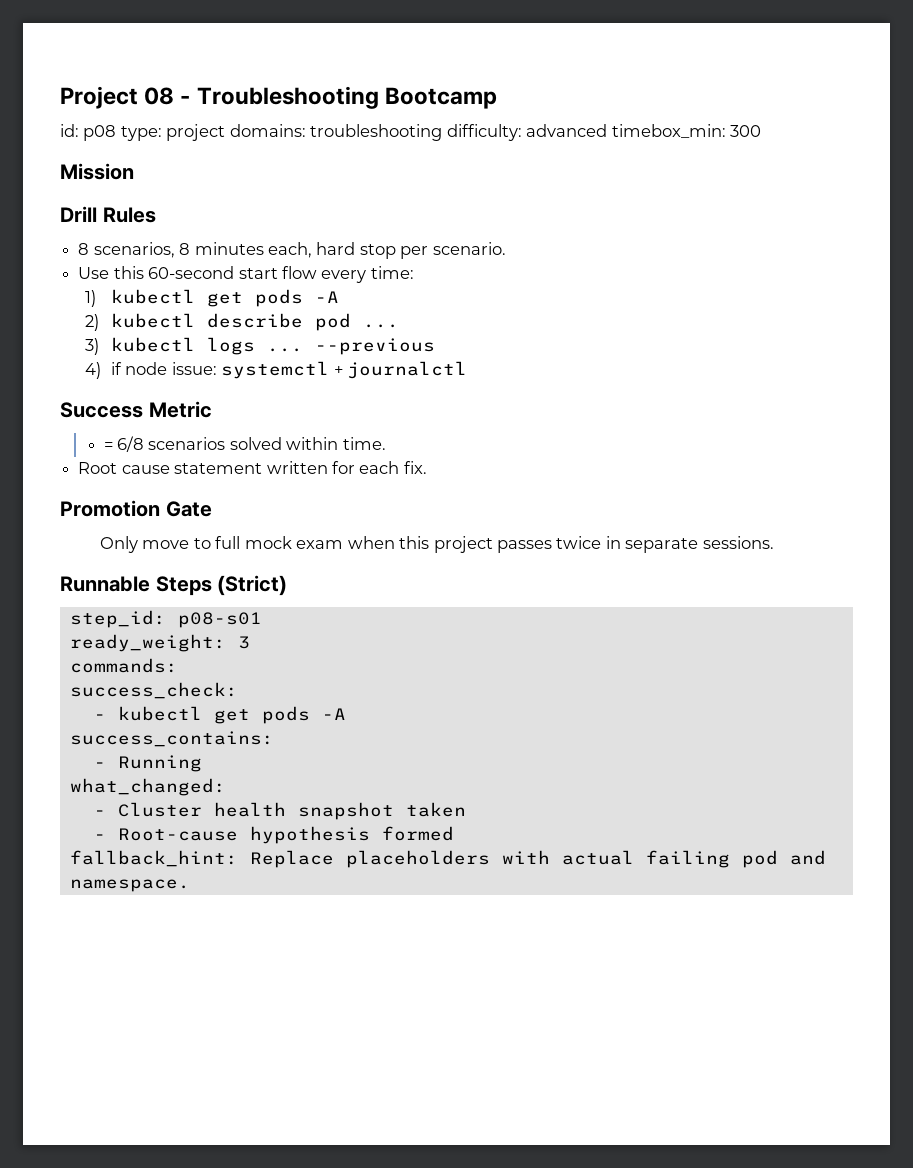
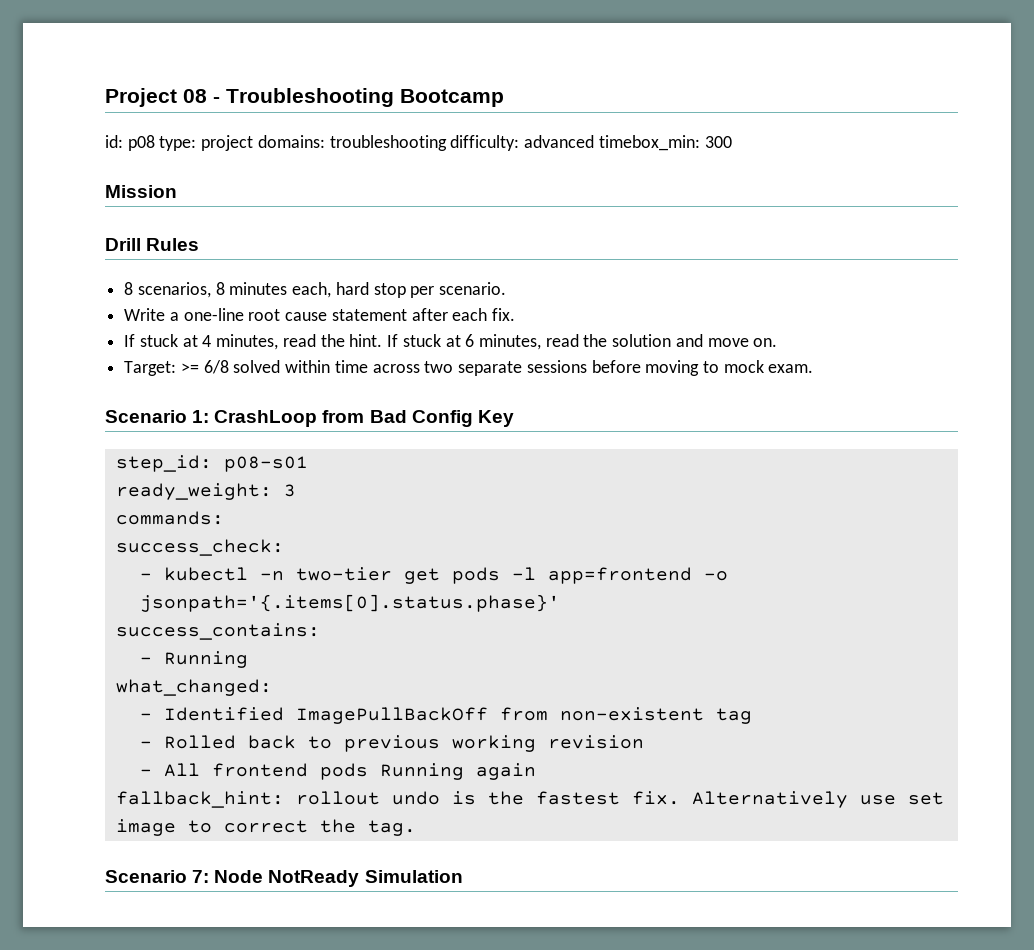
[78,266,414,283] [85,289,339,307] [85,313,399,331] [85,337,435,355] [85,361,467,379] [60,401,212,418] [103,436,386,452] [78,461,427,474] [60,500,212,517] [99,536,774,553] [60,575,288,596] Use this 60-second start flow every time: // 1) kubectl get pods -A // 2) kubectl describe pod ... // 3) kubectl logs ... --previous // 4) if node issue: systemctl + journalctl // Success Metric // = 6/8 scenarios solved within time. // Root cause statement written for each fix. // Promotion Gate // Only move to full mock exam when this project passes twice in separate sessions. // Runnable Steps (Strict) -> [124,308,516,321] [124,334,778,350] [124,360,814,376] [105,410,514,427] Write a one-line root cause statement after each fix. // If stuck at 4 minutes, read the hint. If stuck at 6 minutes, read the solution and move on. // Target: >= 6/8 solved within time across two separate sessions before moving to mock exam. // Scenario 1: CrashLoop from Bad Config Key
[213,706,346,724] get pods -A -> [259,567,728,584] [139,594,560,612] -n two-tier get pods -l app=frontend -o jsonpath='{.items[0].status.phase}'
[117,802,466,820] [93,826,454,844] [69,850,826,868] [69,879,190,892] Cluster health snapshot taken // - Root-cause hypothesis formed // fallback_hint: Replace placeholders with actual failing pod and namespace. -> [163,707,752,724] [139,735,644,752] [139,763,536,780] [115,791,944,808] [115,819,416,836] [105,870,463,887] Identified ImagePullBackOff from non-existent tag // - Rolled back to previous working revision // - All frontend pods Running again // fallback_hint: rollout undo is the fastest fix. Alternatively use set image to correct the tag. // Scenario 7: Node NotReady Simulation

